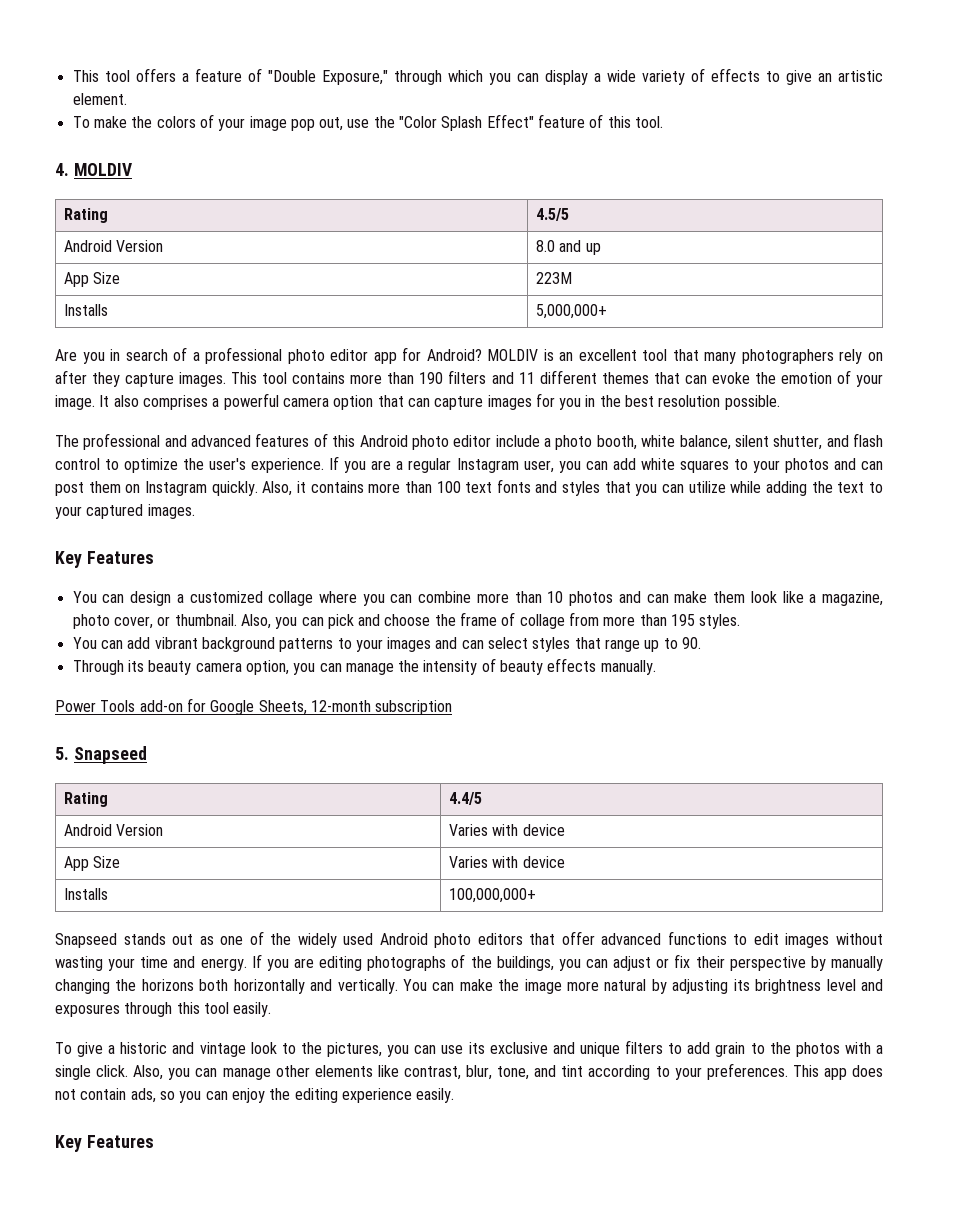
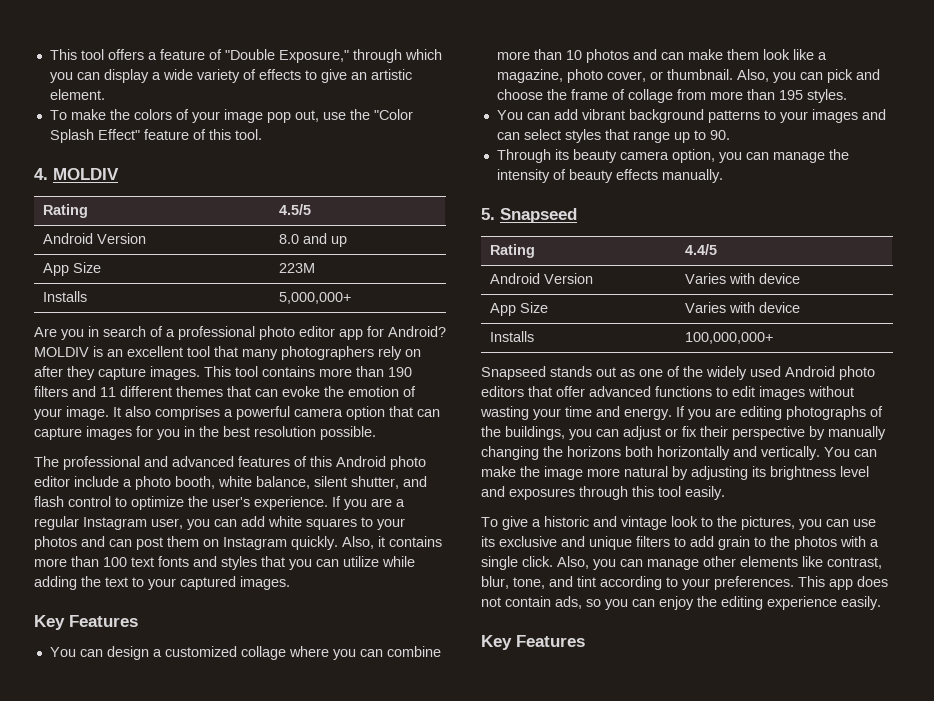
[55,698,453,715] // Power Tools add-on for Google Sheets, 12-month subscription -> (723, 176) none

